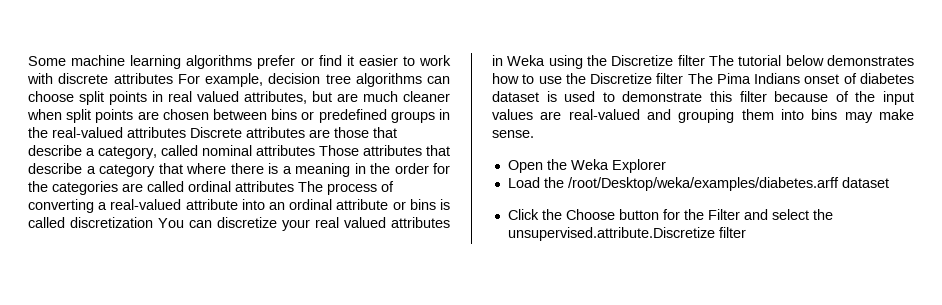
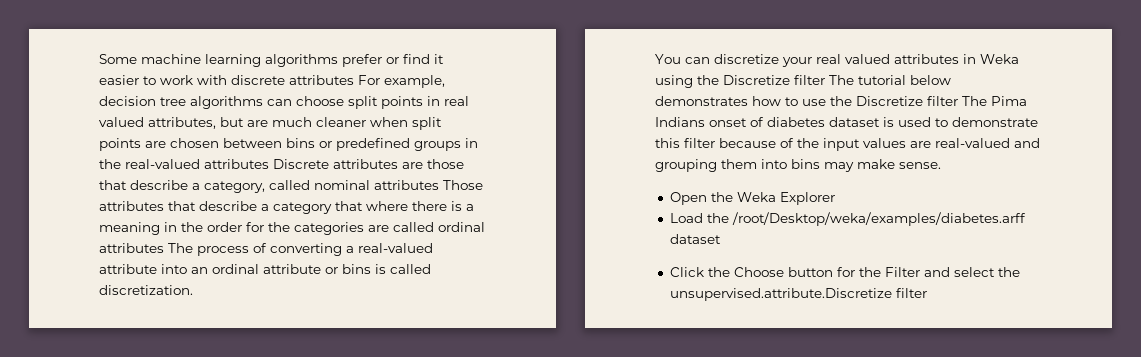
[70,217,153,228] discretization -> [99,285,193,295] discretization. //

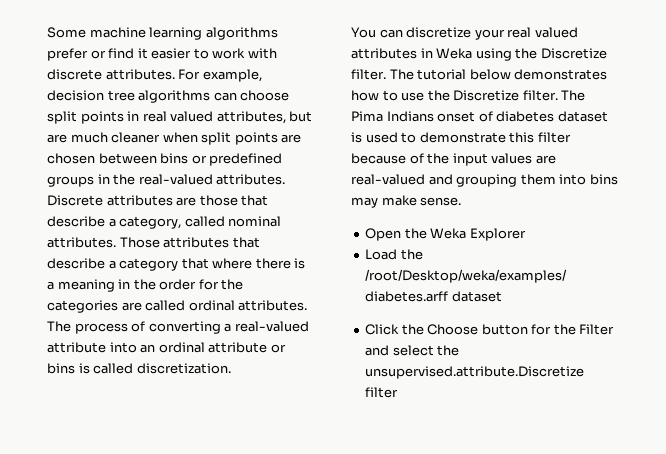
[289,75,354,85] attributes -> [105,69,175,80] attributes.
[204,159,269,169] attributes -> [216,174,286,185] attributes.
[374,180,439,190] attributes -> [47,237,116,248] attributes.
[99,243,164,253] attributes -> [238,300,308,311] attributes.
[794,75,825,85] filter -> [351,69,386,80] filter.
[927,96,958,106] filter -> [522,90,558,101] filter.

